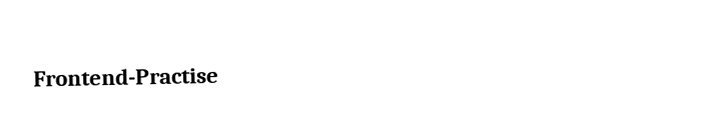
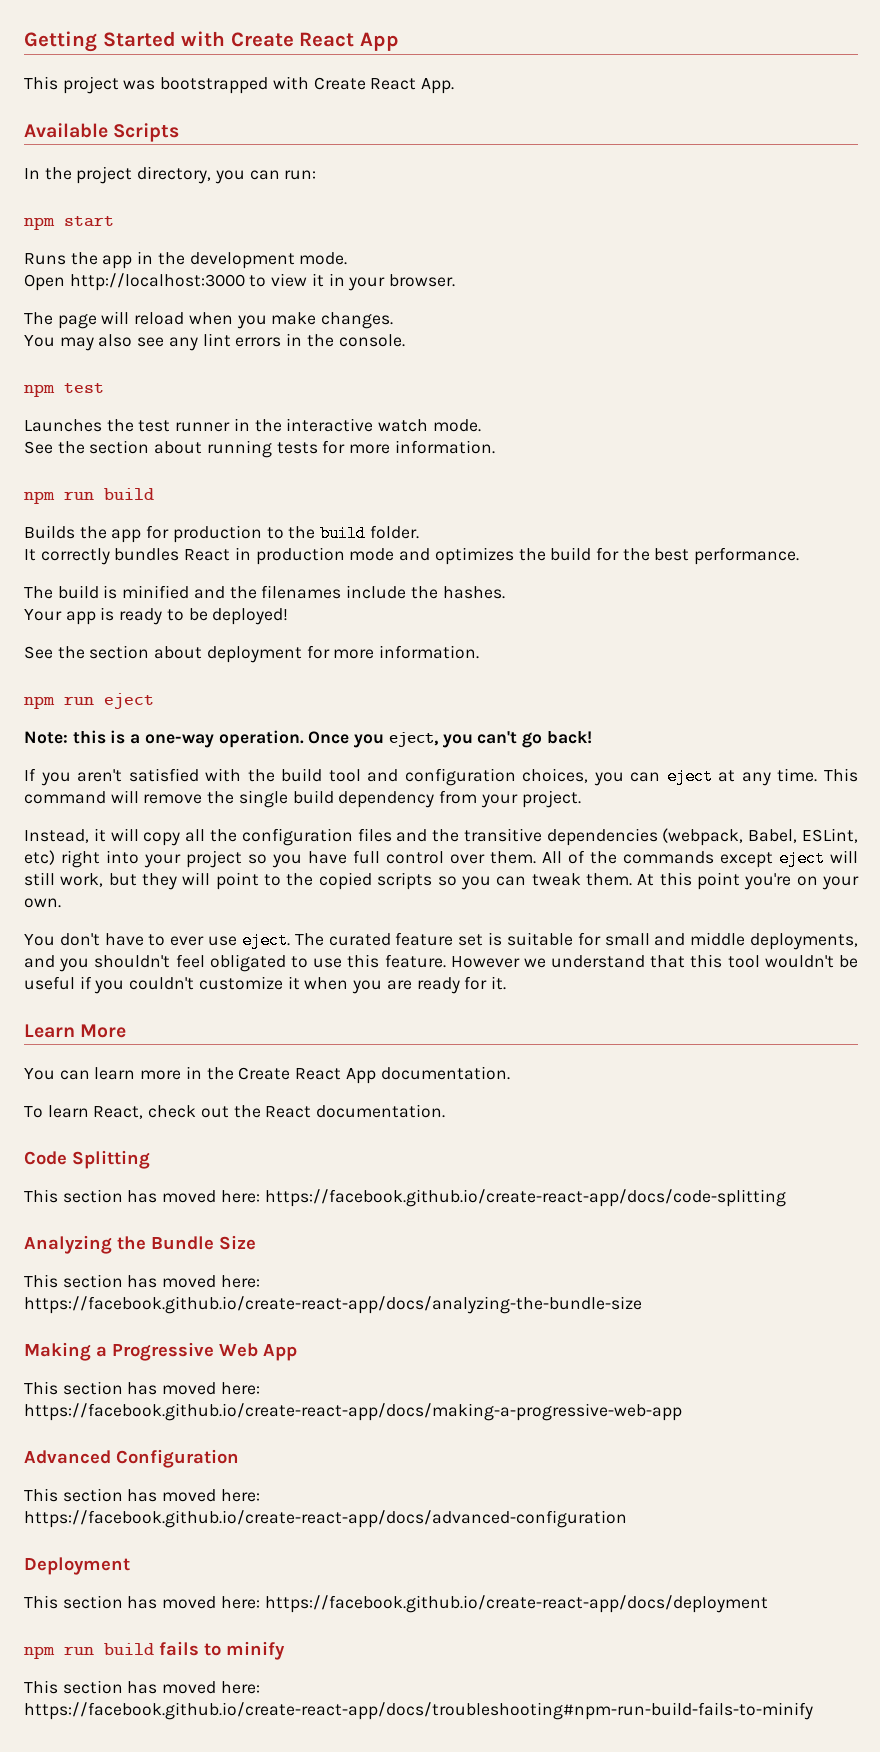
[33,66,219,87] Frontend-Practise -> [24,31,399,52] [24,76,455,94] [24,123,180,142] [24,166,317,184] [24,216,114,230] [24,251,348,269] [24,273,456,291] [24,311,394,329] [24,333,405,351] [24,383,104,397] [24,418,481,432] [24,440,495,458] [24,488,154,504] [24,525,419,543] [24,547,800,565] [24,585,505,599] [24,607,289,625] [24,645,480,663] [24,693,154,709] [24,730,592,748] [24,768,858,786] [24,790,581,808] [24,828,859,846] [24,850,858,868] [24,872,860,890] [24,898,61,908] [24,932,859,950] [24,954,858,972] [24,976,506,994] [24,1024,127,1038] [24,1066,510,1084] [24,1104,446,1119] [24,1150,150,1169] [24,1189,786,1207] [24,1235,256,1254] [24,1274,260,1288] [24,1296,642,1314] [24,1342,297,1361] [24,1381,260,1395] [24,1403,682,1421] [24,1449,239,1468] [24,1488,260,1502] [24,1510,627,1528] [24,1557,130,1575] [24,1595,768,1613] [24,1641,285,1660] [24,1680,260,1694] [24,1702,813,1720] Getting Started with Create React App // This project was bootstrapped with Create React App. // Available Scripts // In the project directory, you can run: // npm start // Runs the app in the development mode. // Open http://localhost:3000 to view it in your browser. // The page will reload when you make changes. // You may also see any lint errors in the console. // npm test // Launches the test runner in the interactive watch mode. // See the section about running tests for more information. // npm run build // Builds the app for production to the build folder. // It correctly bundles React in production mode and optimizes the build for the best performance. // The build is minified and the filenames include the hashes. // Your app is ready to be deployed! // See the section about deployment for more information. // npm run eject // Note: this is a one-way operation. Once you eject, you can't go back! // If you aren't satisfied with the build tool and configuration choices, you can eject at any time. This command will remove the single build dependency from your project. // Instead, it will copy all the configuration files and the transitive dependencies (webpack, Babel, ESLint, etc) right into your project so you have full control over them. All of the commands except eject will still work, but they will point to the copied scripts so you can tweak them. At this point you're on your own. // You don't have to ever use eject. The curated feature set is suitable for small and middle deployments, and you shouldn't feel obligated to use this feature. However we understand that this tool wouldn't be useful if you couldn't customize it when you are ready for it. // Learn More // You can learn more in the Create React App documentation. // To learn React, check out the React documentation. // Code Splitting // This section has moved here: https://facebook.github.io/create-react-app/docs/code-splitting // Analyzing the Bundle Size // This section has moved here: https://facebook.github.io/create-react-app/docs/analyzing-the-bundle-size // Making a Progressive Web App // This section has moved here: https://facebook.github.io/create-react-app/docs/making-a-progressive-web-app // Advanced Configuration // This section has moved here: https://facebook.github.io/create-react-app/docs/advanced-configuration // Deployment // This section has moved here: https://facebook.github.io/create-react-app/docs/deployment // npm run build fails to minify // This section has moved here: https://facebook.github.io/create-react-app/docs/troubleshooting#npm-run-build-fails-to-minify

